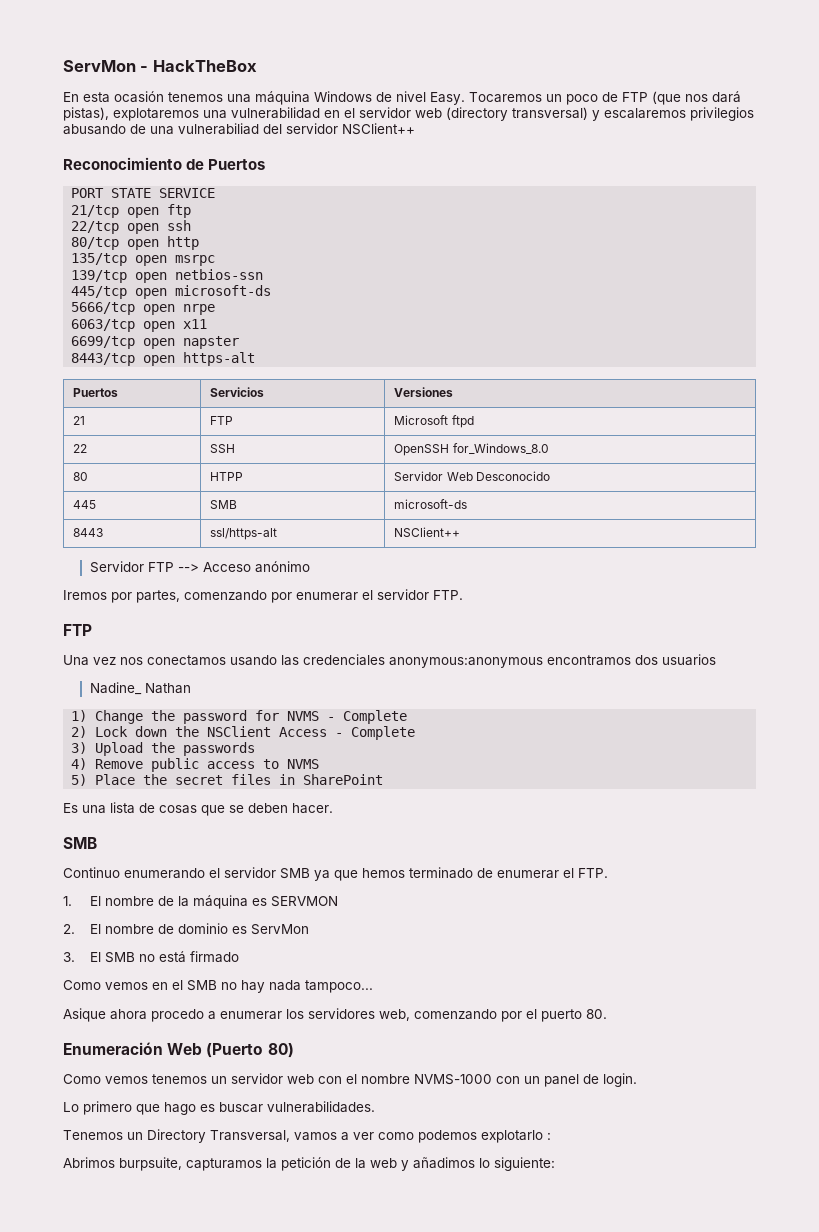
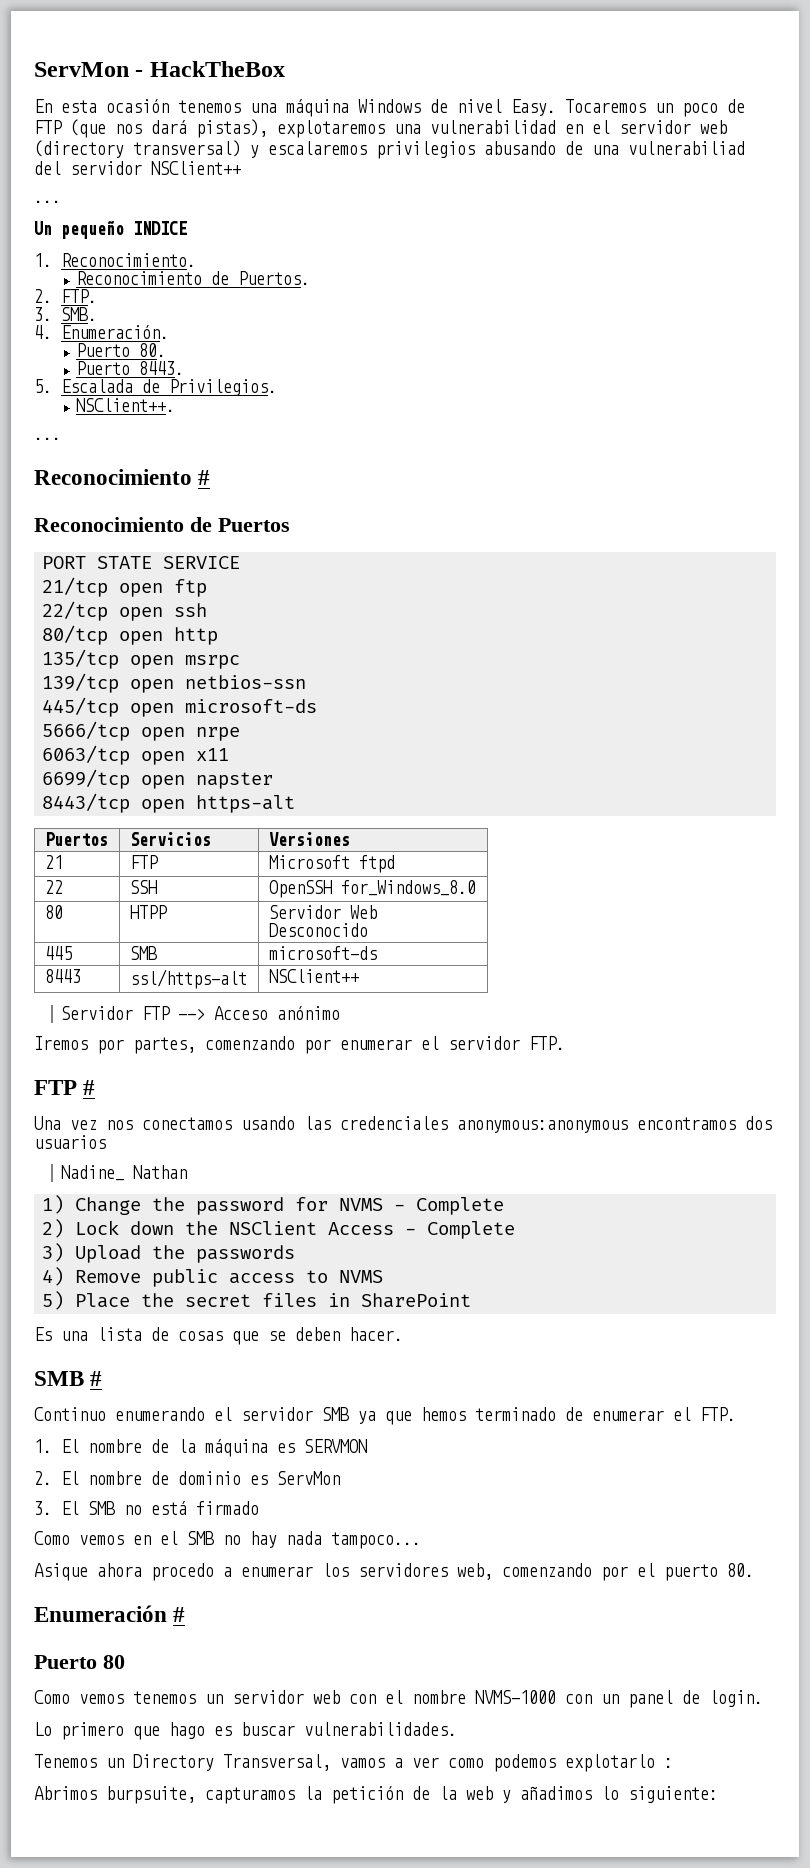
(415, 129) none -> [34,200,61,203] [34,221,187,239] [34,253,196,267] [76,271,311,285] [34,289,97,303] [34,307,97,321] [34,325,169,339] [76,343,167,357] [76,361,185,375] [34,379,277,396] [76,398,176,412] [34,437,61,440] [34,469,211,485] // ... // Un pequeño INDICE // 1. Reconocimiento. // Reconocimiento de Puertos. // 2. FTP. // 3. SMB. // 4. Enumeración. // Puerto 80. // Puerto 8443. // 5. Escalada de Privilegios. // NSClient++. // ... // Reconocimiento #
(92, 630) none -> [83,1080,96,1095] #
(97, 843) none -> [90,1371,103,1386] #
[167,1043,294,1058] Web (Puerto 80) -> [173,1607,186,1622] [34,1655,125,1669] # // Puerto 80

